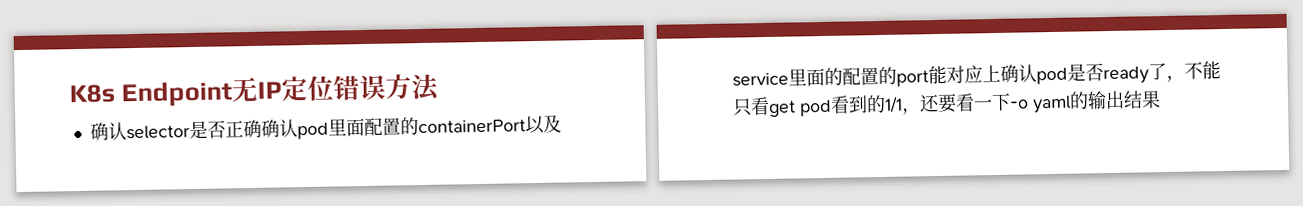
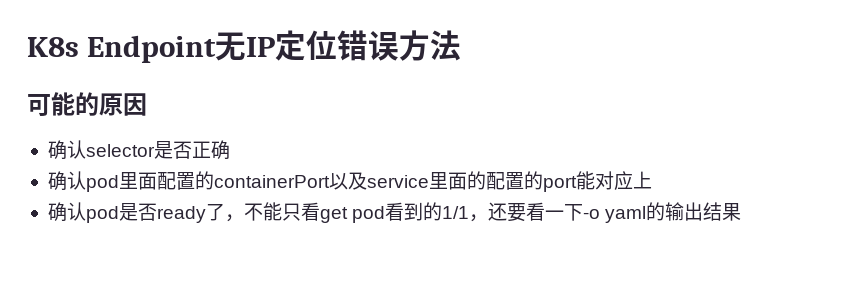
(440, 87) none -> [27,92,147,116] // 可能的原因
(262, 129) none -> (230, 150) //
(1001, 73) none -> (652, 180) //

